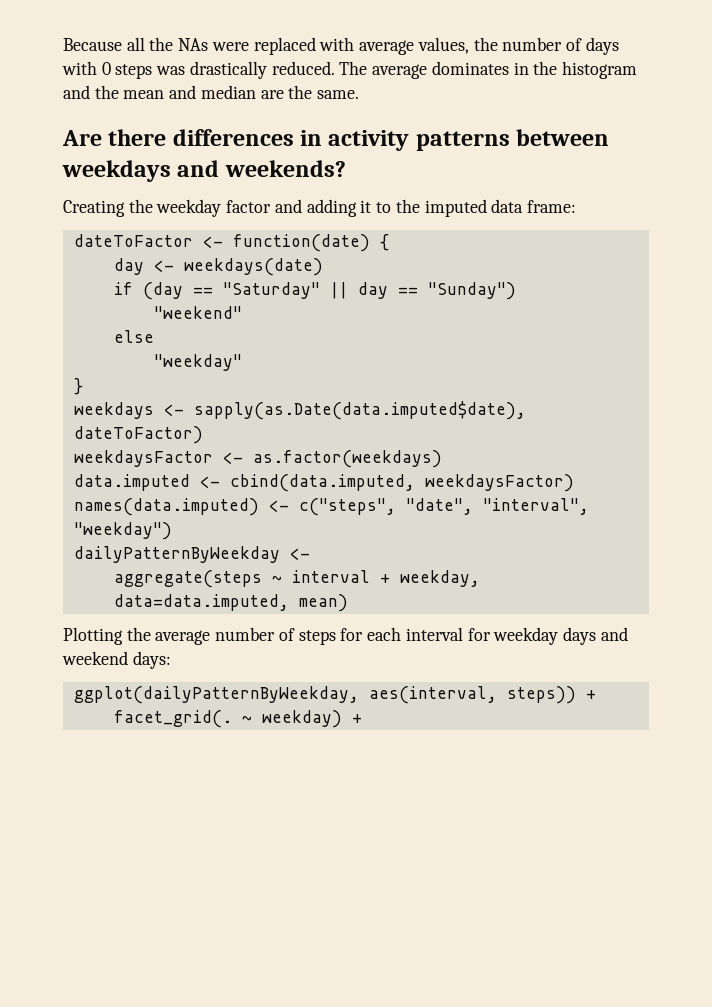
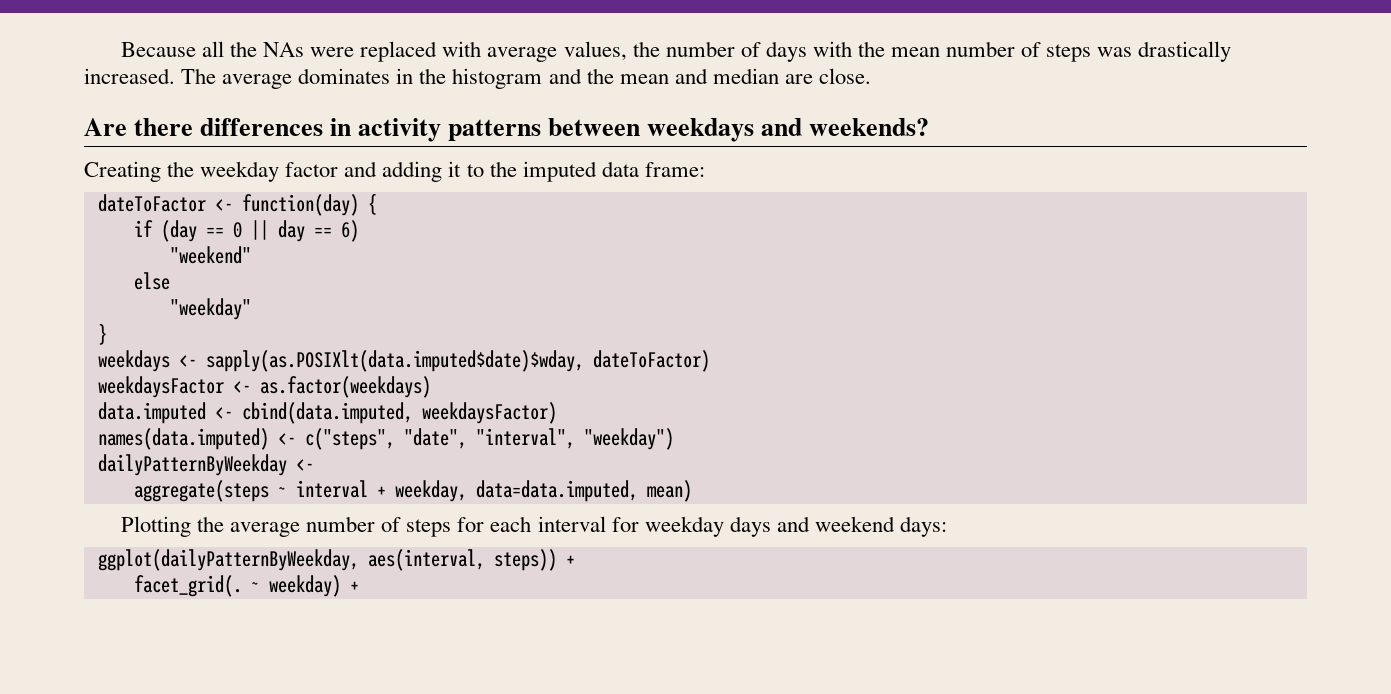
[101,62,111,75] 0 -> [857,41,1042,57] the mean number of
[271,61,335,75] reduced. -> [84,68,175,84] increased.
[288,85,360,99] the same. -> [818,68,871,84] close.
[232,234,370,252] function(date) -> [241,194,359,216] function(day)
[113,258,323,276] // day <- weekdays(date) -> (377, 204) none
[222,282,320,299] "Saturday" -> [232,222,242,238] 0
[427,282,516,300] "Sunday") -> [340,220,359,242] 6)
[193,401,526,420] sapply(as.Date(data.imputed$date), -> [205,350,584,372] sapply(as.POSIXlt(data.imputed$date)$wday,

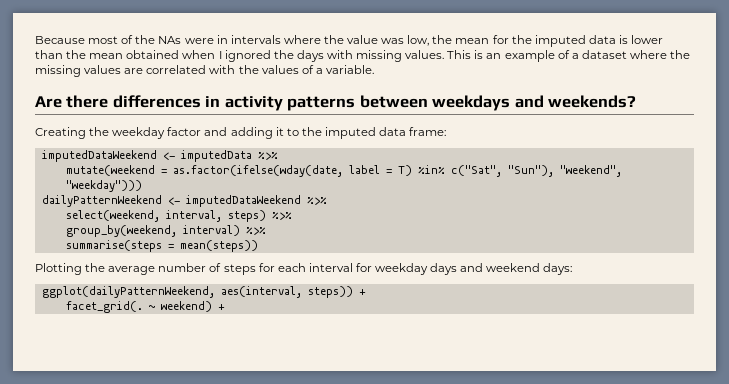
[202,41,225,57] all -> [88,35,134,44] most of
[360,41,1232,62] [84,68,871,89] replaced with average values, the number of days with the mean number of steps was drastically increased. The average dominates in the histogram and the mean and median are close. -> [216,35,664,47] [35,50,691,62] [35,65,374,77] in intervals where the value was low, the mean for the imputed data is lower than the mean obtained when I ignored the days with missing values. This is an example of a dataset where the missing values are correlated with the values of a variable.
[97,193,377,216] [133,220,359,242] [169,246,251,264] [133,272,170,290] [169,298,251,320] [97,323,107,345] [97,350,710,372] [97,376,431,398] [97,402,557,424] [97,428,674,450] [97,454,314,476] [133,480,692,502] dateToFactor <- function(day) { // if (day == 0 || day == 6) // "weekend" // else // "weekday" // } // weekdays <- sapply(as.POSIXlt(data.imputed$date)$wday, dateToFactor) // weekdaysFactor <- as.factor(weekdays) // data.imputed <- cbind(data.imputed, weekdaysFactor) // names(data.imputed) <- c("steps", "date", "interval", "weekday") // dailyPatternByWeekday <- // aggregate(steps ~ interval + weekday, data=data.imputed, mean) -> [41,150,278,162] [65,165,622,177] [65,180,142,192] [41,195,327,207] [65,210,292,222] [65,225,266,237] [65,240,258,252] imputedDataWeekend <- imputedData %>% // mutate(weekend = as.factor(ifelse(wday(date, label = T) %in% c("Sat", "Sun"), "weekend", "weekday"))) // dailyPatternWeekend <- imputedDataWeekend %>% // select(weekend, interval, steps) %>% // group_by(weekend, interval) %>% // summarise(steps = mean(steps))
[97,549,359,571] ggplot(dailyPatternByWeekday, -> [41,286,215,298] ggplot(dailyPatternWeekend,
[268,575,341,597] weekday) -> [160,301,212,312] weekend)

